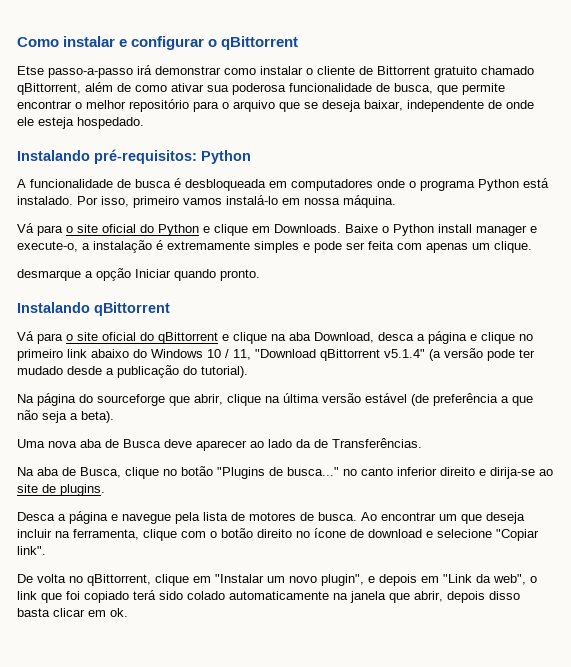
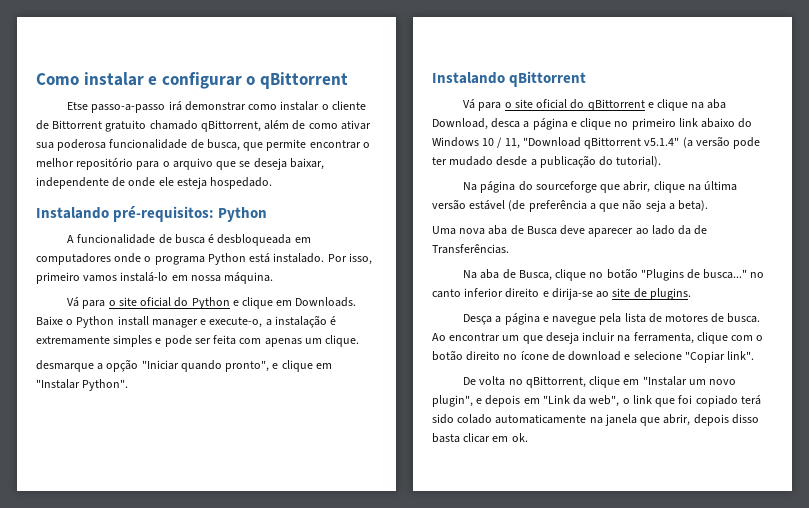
[135,269,260,281] Iniciar quando pronto. -> [141,360,332,372] [36,379,129,391] "Iniciar quando pronto", e clique em "Instalar Python".
[17,512,55,521] Desca -> [463,314,493,325] Desça

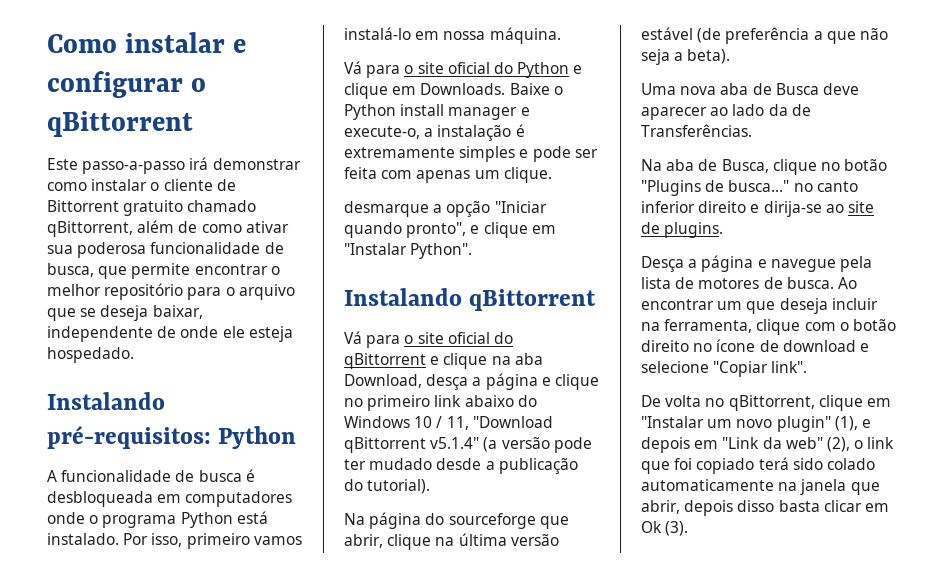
[67,102,89,110] Etse -> [47,158,78,170] Este
[491,118,521,128] desca -> [426,374,469,390] desça
[432,395,473,407] plugin", -> [776,416,858,432] plugin" (1),
[589,395,620,407] web", -> [785,437,850,452] web" (2),
[511,433,528,442] ok. -> [641,521,689,536] Ok (3).

